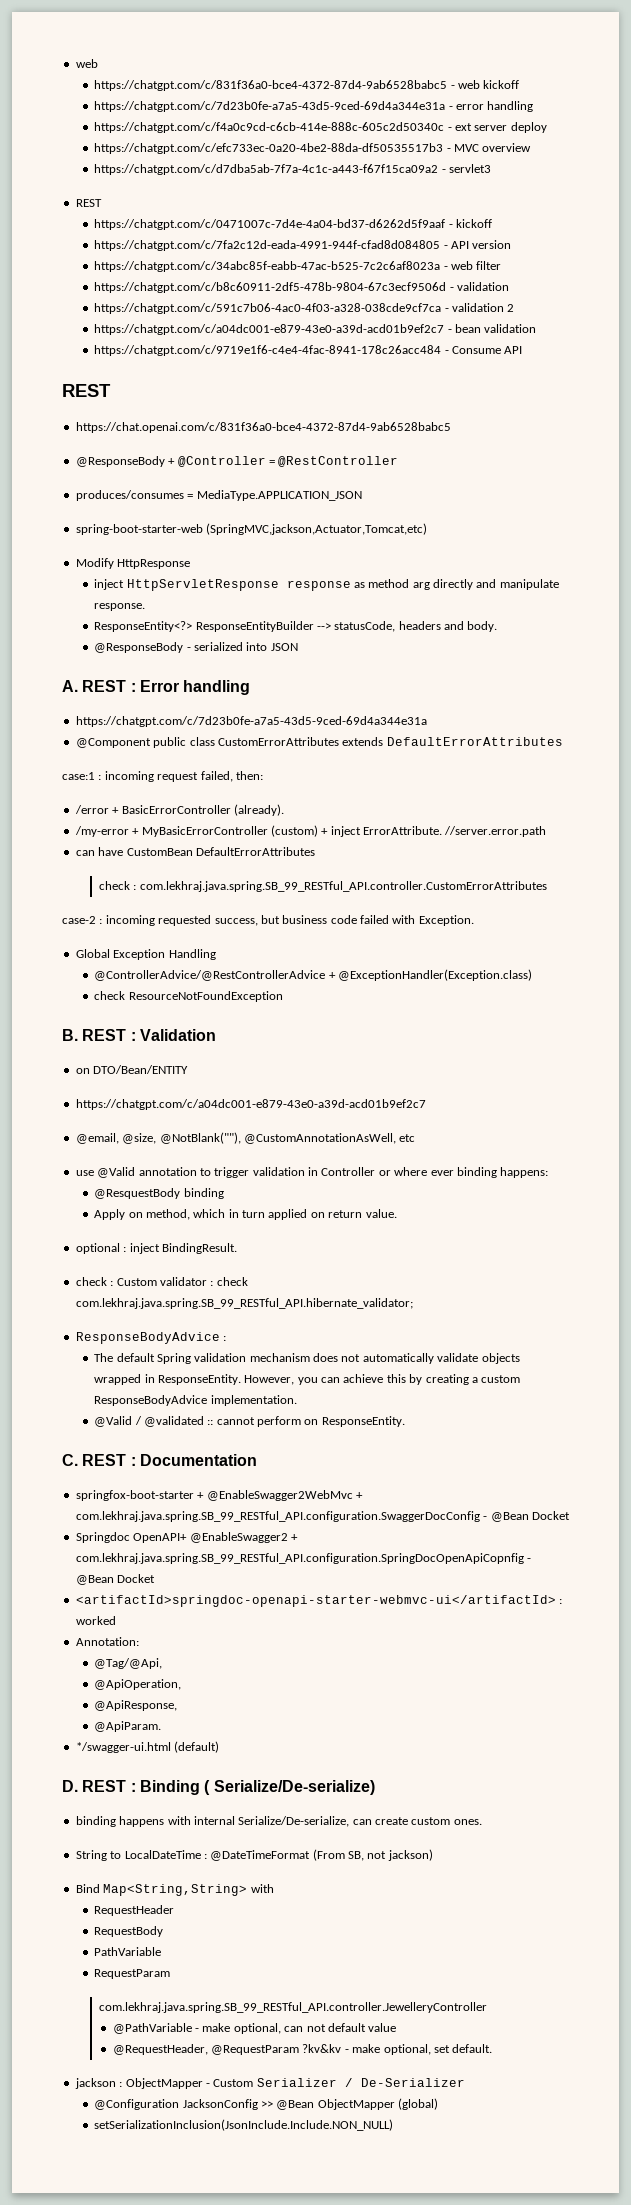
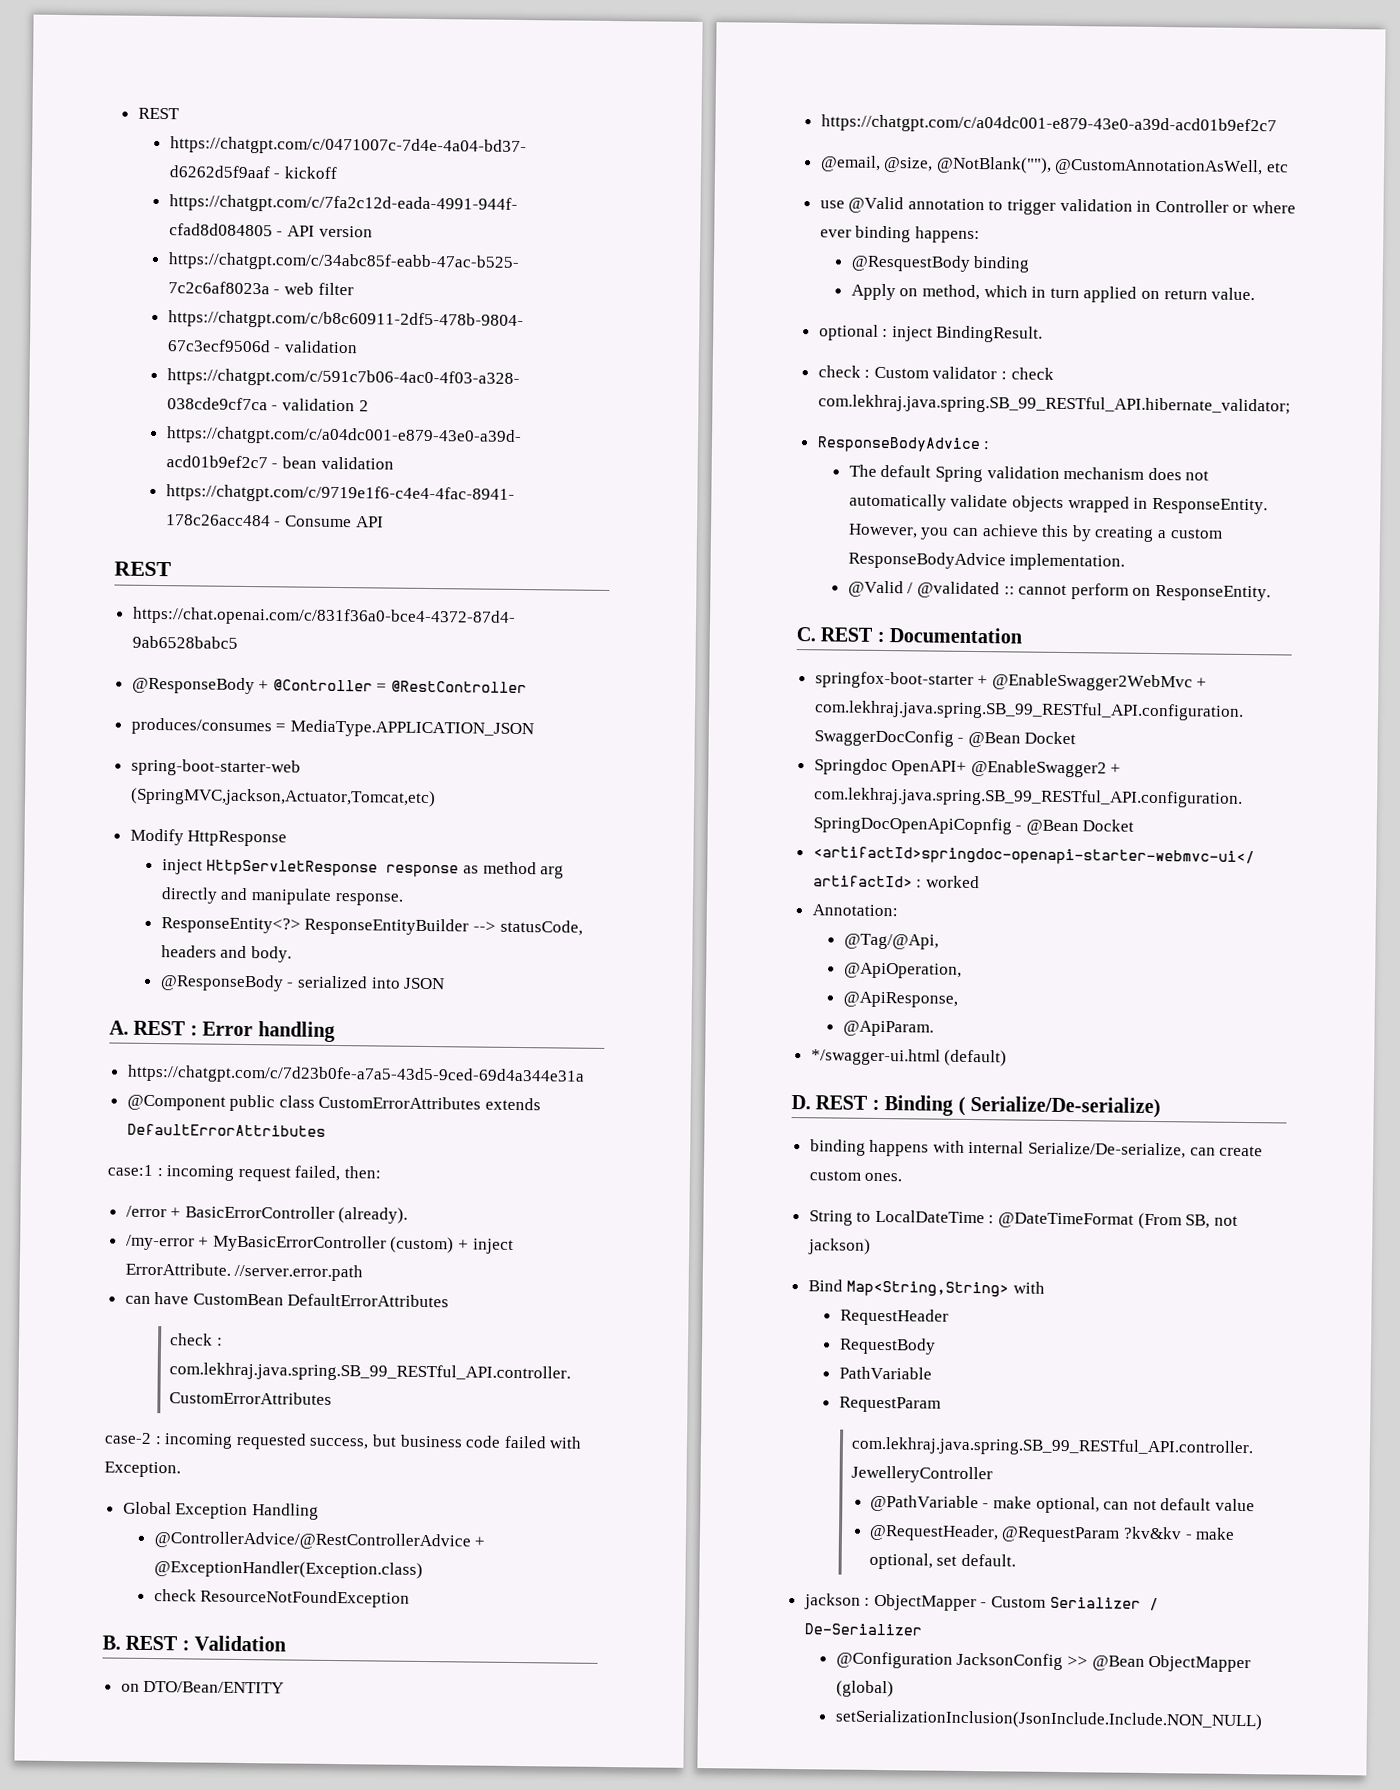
[75,59,98,68] [94,80,520,91] [94,101,534,112] [94,122,547,133] [94,143,532,154] [94,164,491,175] web // https://chatgpt.com/c/831f36a0-bce4-4372-87d4-9ab6528babc5 - web kickoff // https://chatgpt.com/c/7d23b0fe-a7a5-43d5-9ced-69d4a344e31a - error handling // https://chatgpt.com/c/f4a0c9cd-c6cb-414e-888c-605c2d50340c - ext server deploy // https://chatgpt.com/c/efc733ec-0a20-4be2-88da-df50535517b3 - MVC overview // https://chatgpt.com/c/d7dba5ab-7f7a-4c1c-a443-f67f15ca09a2 - servlet3 // -> (137, 113) none

